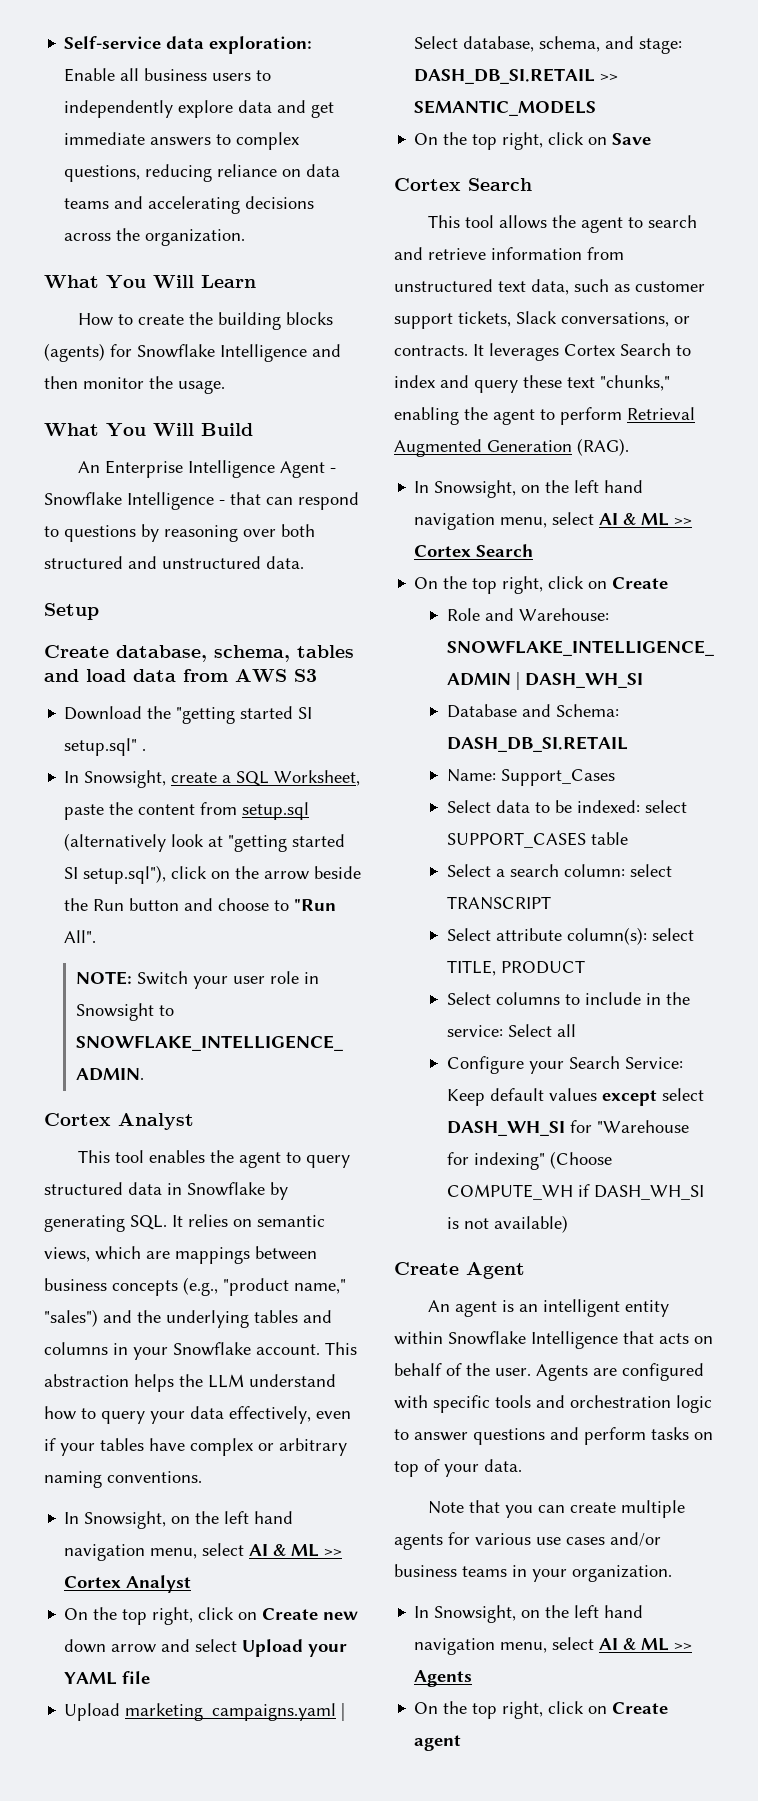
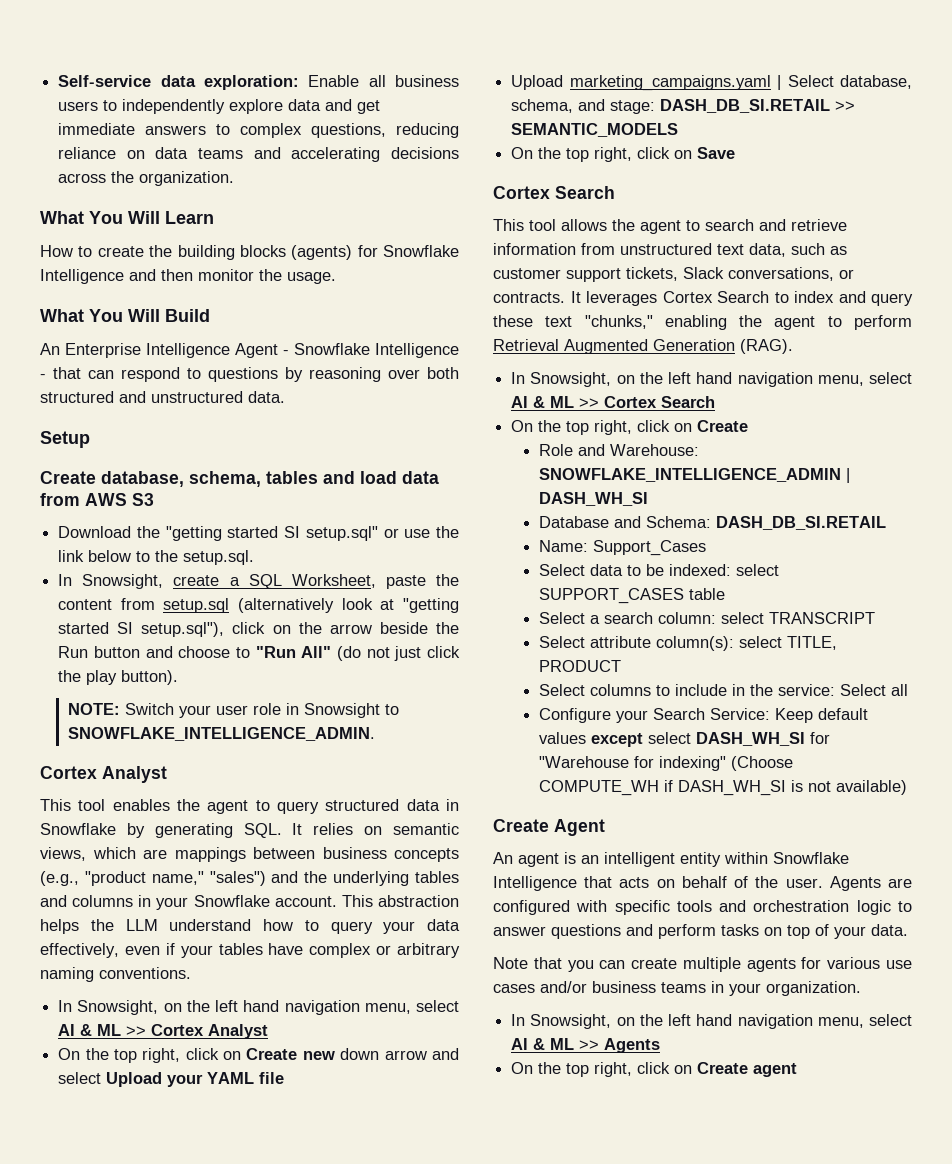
[142,748,147,751] . -> [383,526,459,538] [58,550,255,565] or use the link below to the setup.sql.
[64,930,97,943] All". -> [301,646,460,661] [58,670,179,685] All" (do not just click the play button).

